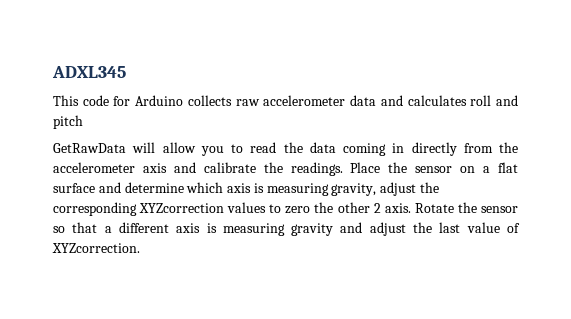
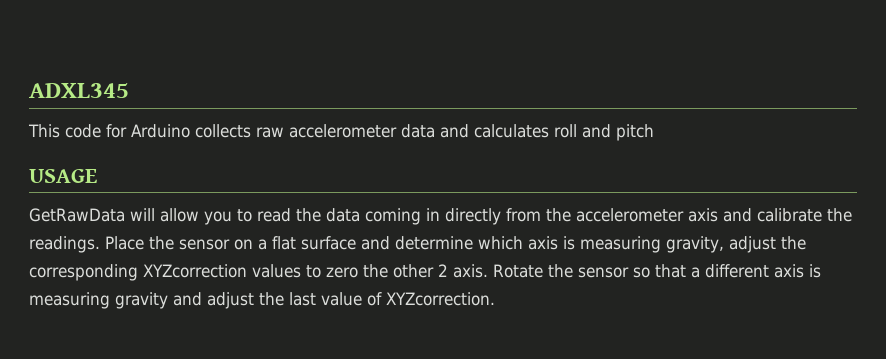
(83, 122) none -> [29,169,97,183] // USAGE

